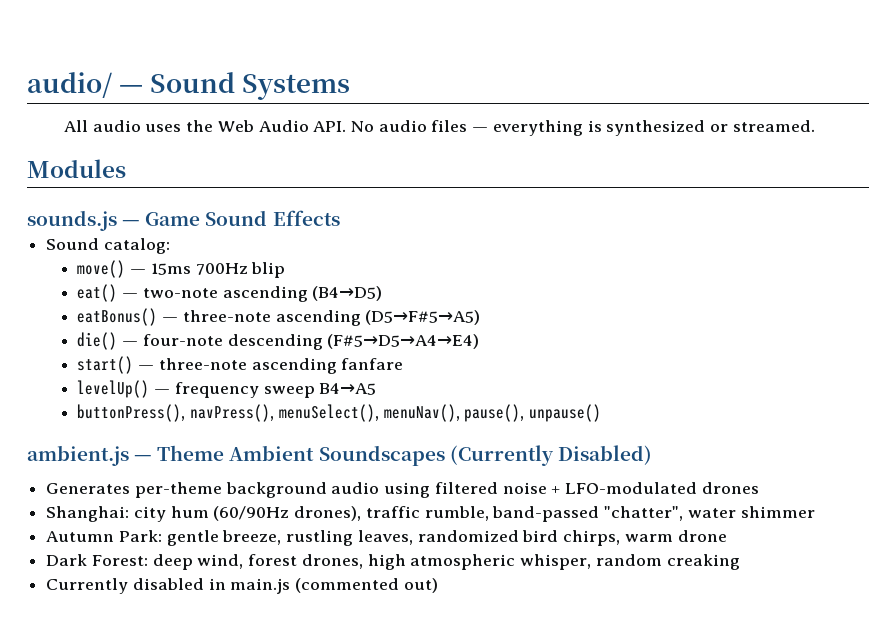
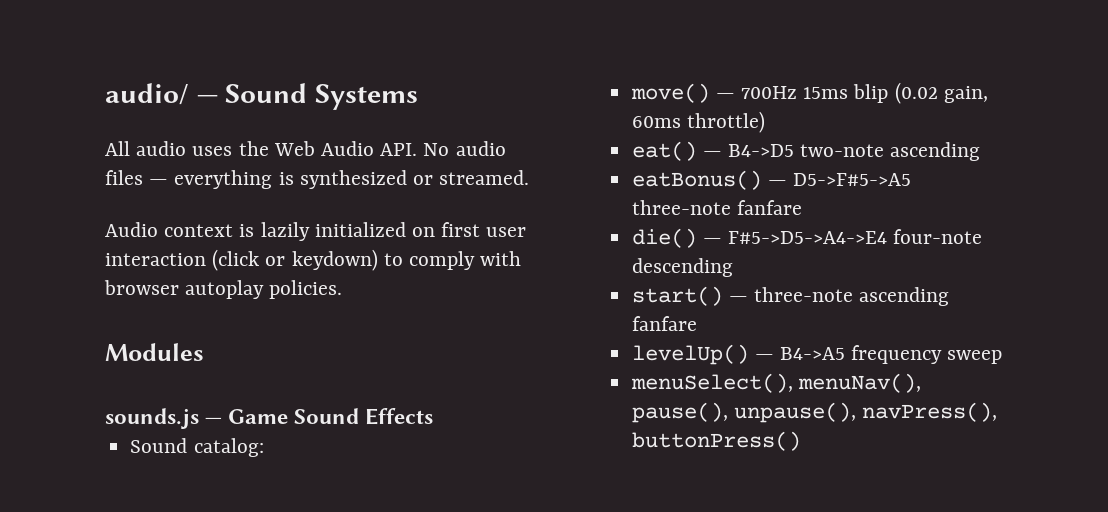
(815, 126) none -> [105,222,527,241] [105,249,522,271] [104,280,343,299] // Audio context is lazily initialized on first user interaction (click or keydown) to comply with browser autoplay policies.
[150,263,248,275] 15ms 700Hz -> [741,86,849,99] 700Hz 15ms
(286, 270) none -> [894,82,988,104] [631,111,765,133] (0.02 gain, 60ms throttle)
(139, 295) none -> [728,144,795,157] B4->D5
[312,286,383,301] (B4→D5) -> (981, 151) none
[182,310,481,326] three-note ascending (D5→F#5→A5) -> [793,173,912,186] [631,200,802,215] D5->F#5->A5 three-note fanfare
(139, 343) none -> [728,231,888,244] F#5->D5->A4->E4
[327,334,480,349] (F#5→D5→A4→E4) -> (733, 267) none
(171, 391) none -> [780,347,846,360] B4->A5
[319,383,377,395] [77,404,602,422] [27,445,652,466] [46,482,759,498] [46,506,815,522] [46,530,727,546] [46,554,740,570] [46,578,438,594] B4→A5 // buttonPress(), navPress(), menuSelect(), menuNav(), pause(), unpause() // ambient.js — Theme Ambient Soundscapes (Currently Disabled) // Generates per-theme background audio using filtered noise + LFO-modulated drones // Shanghai: city hum (60/90Hz drones), traffic rumble, band-passed "chatter", water shimmer // Autumn Park: gentle breeze, rustling leaves, randomized bird chirps, warm drone // Dark Forest: deep wind, forest drones, high atmospheric whisper, random creaking // Currently disabled in main.js (commented out) -> [630,373,921,393] [631,402,998,423] [631,431,801,451] // menuSelect(), menuNav(), pause(), unpause(), navPress(), buttonPress()

